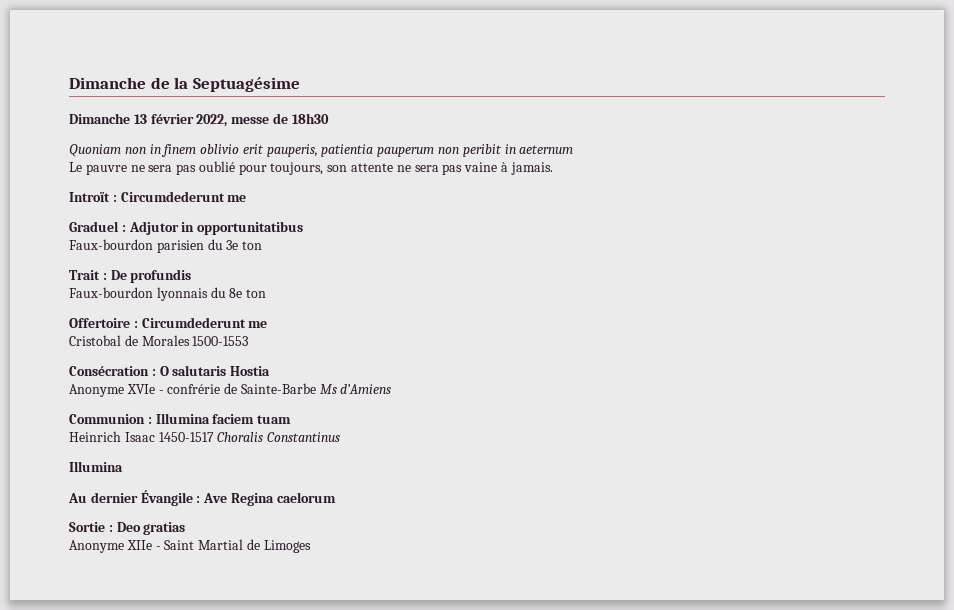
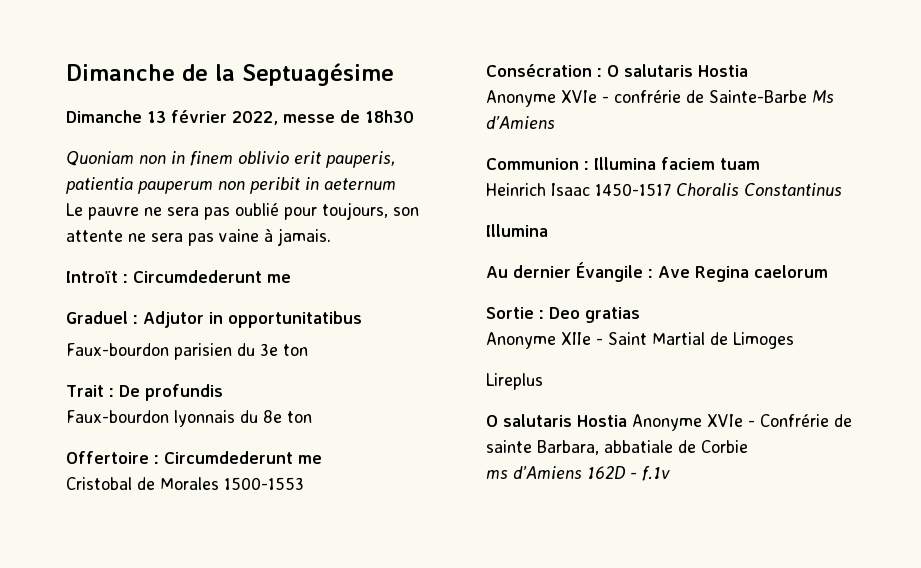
(311, 546) none -> [486,373,543,390] [486,414,852,431] [486,440,748,455] [486,466,670,481] // Lireplus // O salutaris Hostia Anonyme XVIe - Confrérie de sainte Barbara, abbatiale de Corbie // ms d’Amiens 162D - f.1v

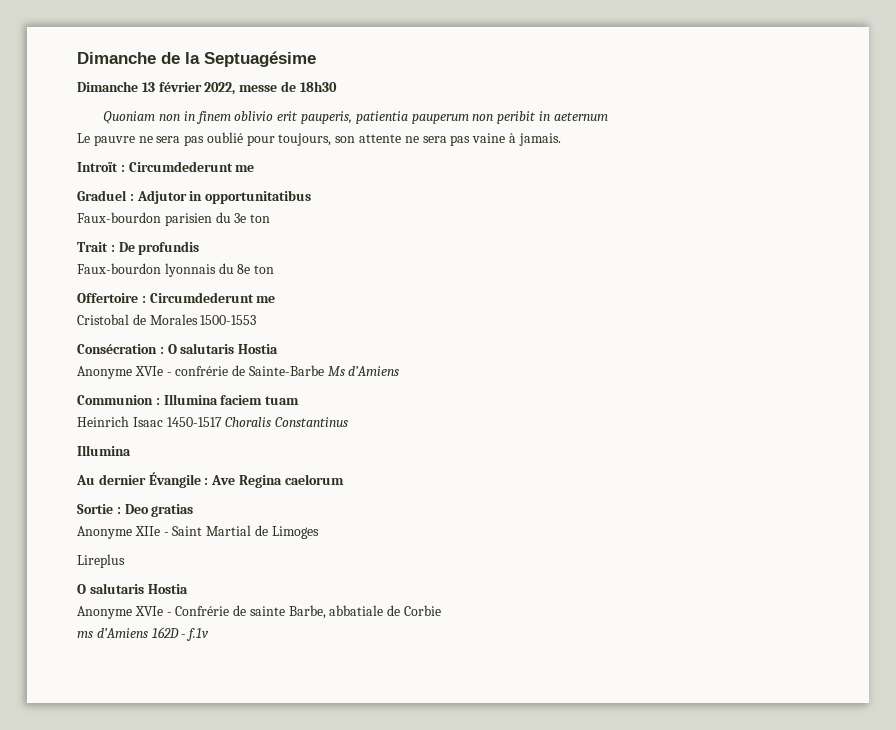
(627, 421) none -> (188, 589) //
[537,440,599,455] Barbara, -> [288,605,326,619] Barbe,

